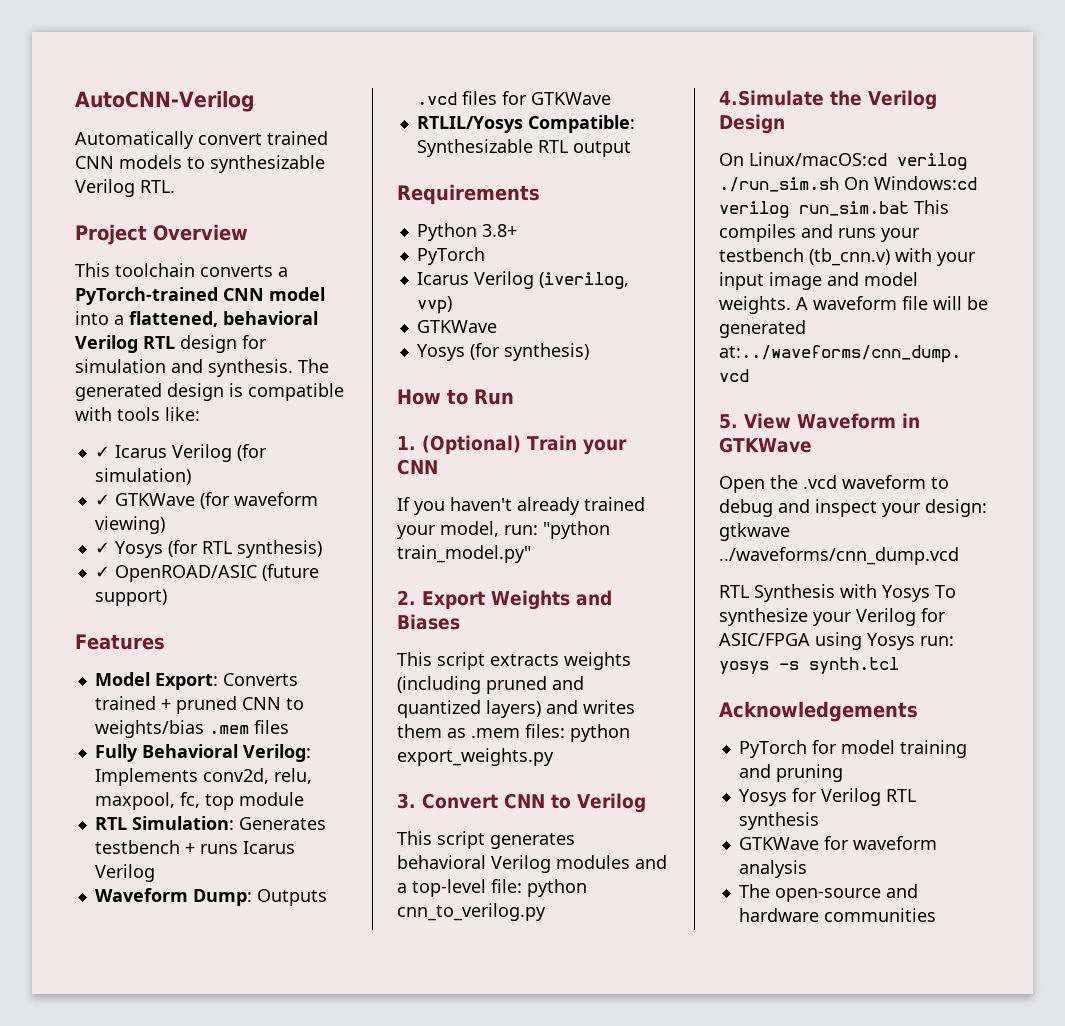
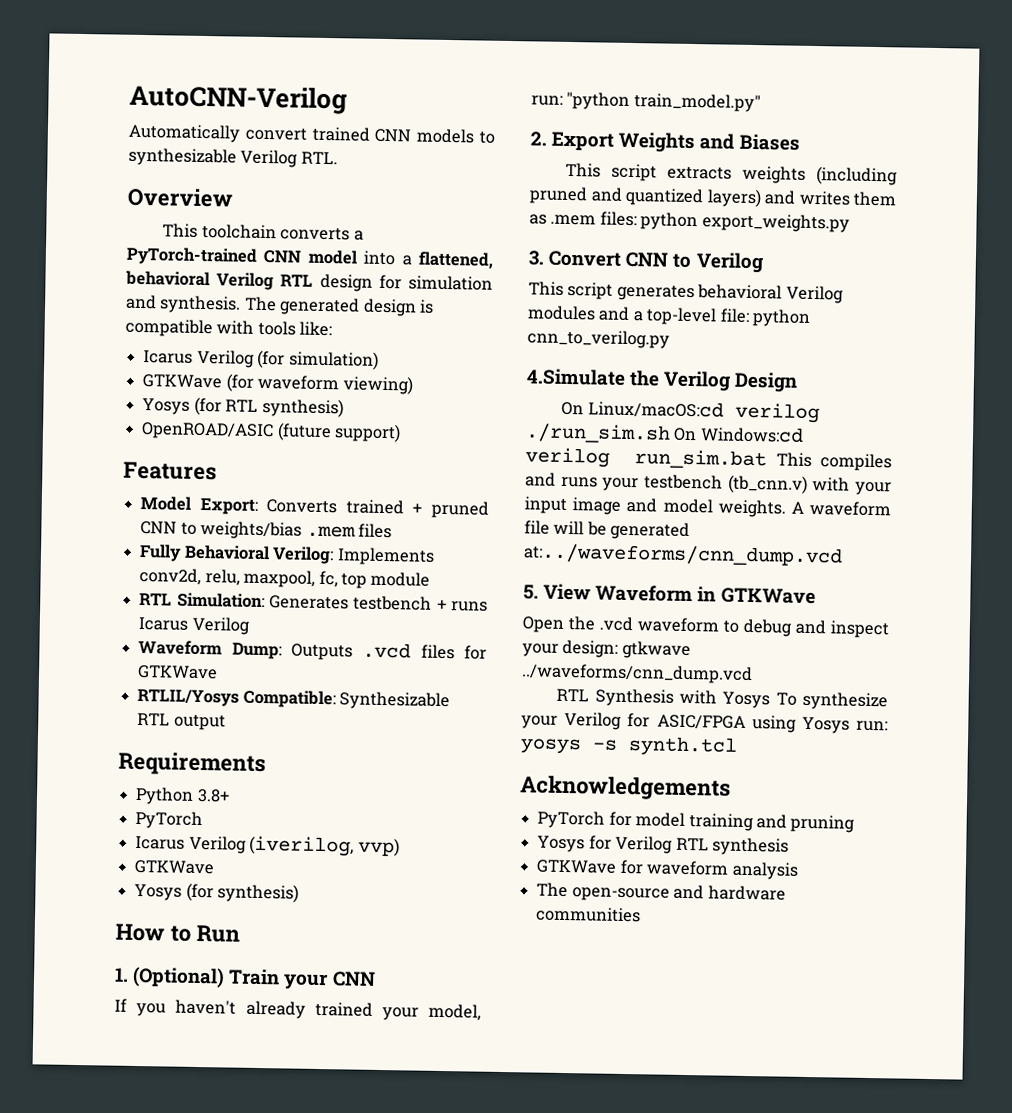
[75,224,147,245] Project -> (338, 158) none
[94,446,110,458] ✓ -> (333, 329) none
[94,494,110,506] ✓ -> (379, 360) none
[94,542,110,554] ✓ -> (413, 385) none
[94,566,110,578] ✓ -> (344, 407) none

